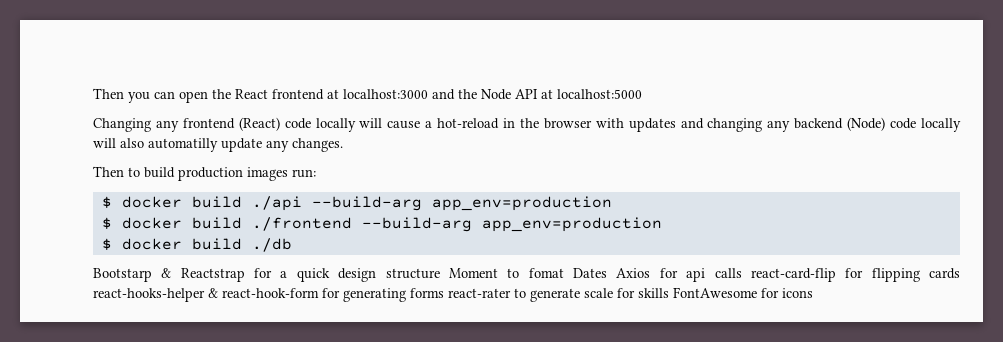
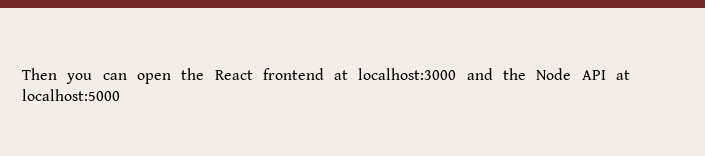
[93,117,962,132] [93,138,343,152] [93,166,316,181] [101,196,612,211] [101,217,662,232] [101,238,292,252] [93,268,960,282] [93,287,813,302] // Changing any frontend (React) code locally will cause a hot-reload in the browser with updates and changing any backend (Node) code locally will also automatilly update any changes. // Then to build production images run: // $ docker build ./api --build-arg app_env=production // $ docker build ./frontend --build-arg app_env=production // $ docker build ./db // Bootstarp & Reactstrap for a quick design structure Moment to fomat Dates Axios for api calls react-card-flip for flipping cards react-hooks-helper & react-hook-form for generating forms react-rater to generate scale for skills FontAwesome for icons -> (120, 95) none

